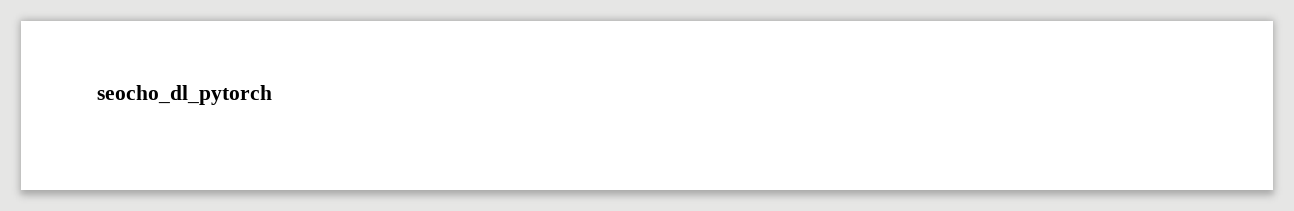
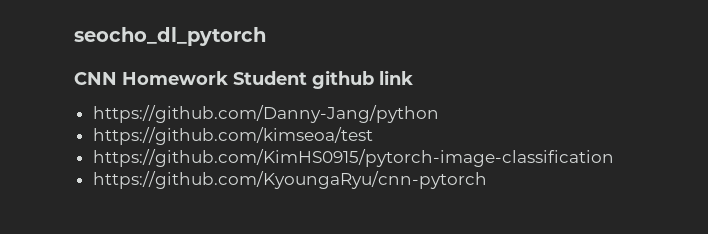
(272, 95) none -> [74,70,413,89] [92,105,439,123] [92,127,373,145] [92,149,614,167] [92,171,487,189] // CNN Homework Student github link // https://github.com/Danny-Jang/python // https://github.com/kimseoa/test // https://github.com/KimHS0915/pytorch-image-classification // https://github.com/KyoungaRyu/cnn-pytorch

